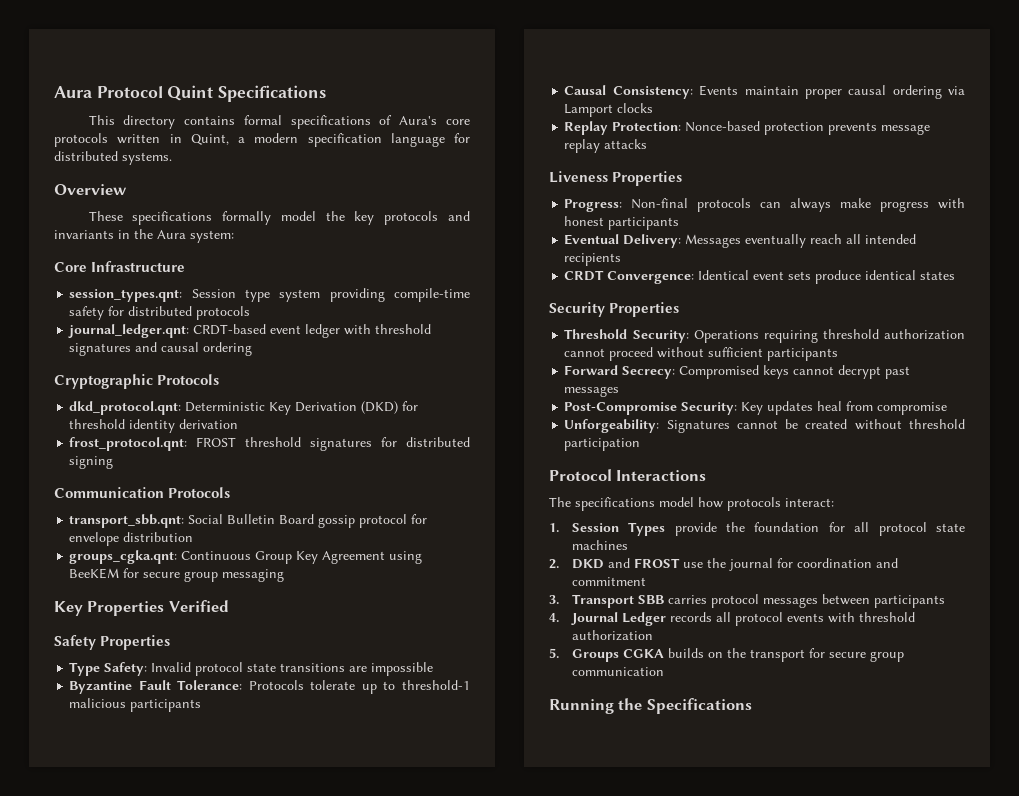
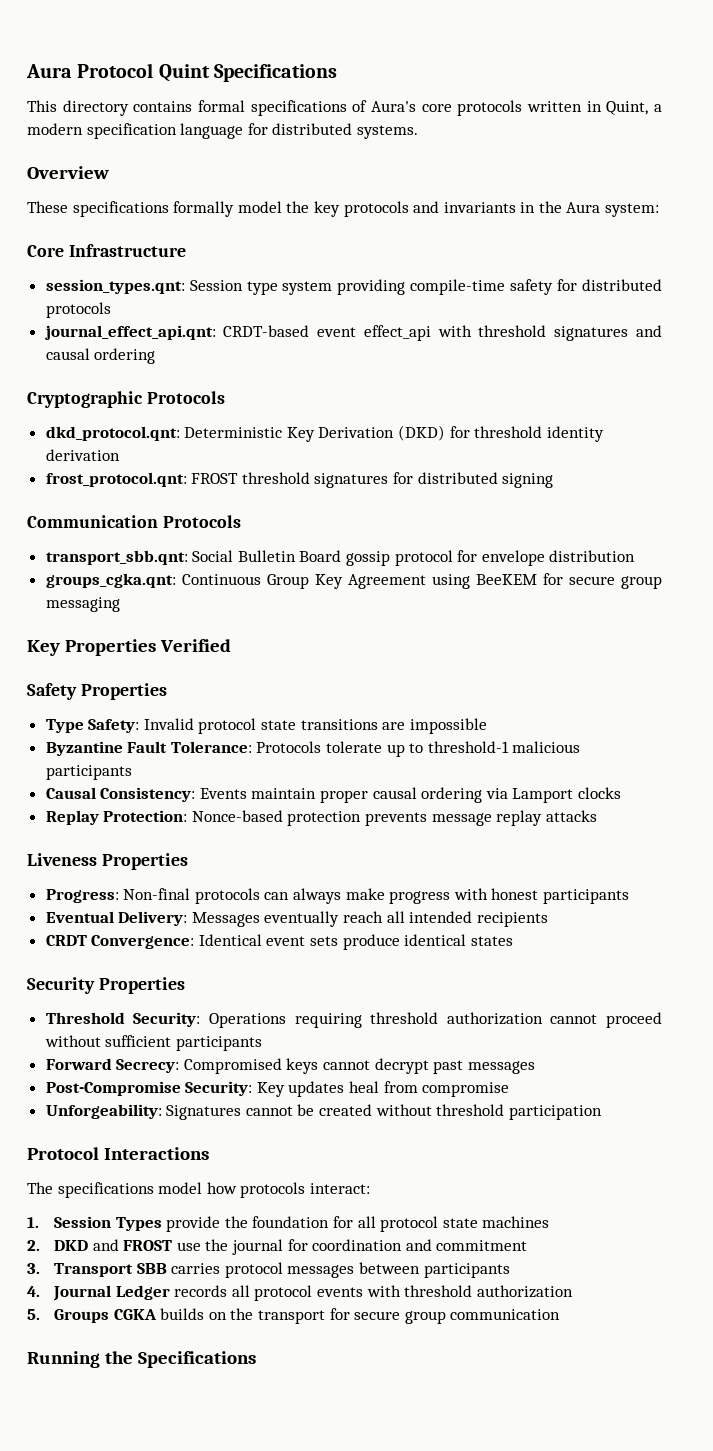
[68,324,190,338] journal_ledger.qnt: -> [44,325,216,340] journal_effect_api.qnt:
[305,324,341,338] ledger -> [363,325,431,341] effect_api

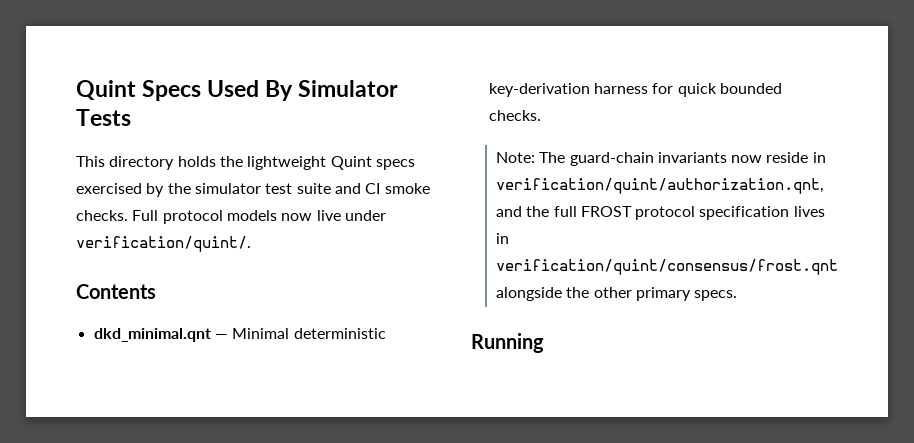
[26,63,337,82] [27,100,662,116] [27,123,418,139] [27,166,109,179] [27,201,660,217] [27,244,186,257] [45,279,662,295] [45,302,111,318] [44,325,662,341] [45,348,156,364] [27,391,225,408] [45,425,604,442] [45,449,120,461] [45,472,554,488] [27,515,241,528] [45,550,636,566] [45,573,662,589] [45,597,120,612] [27,639,231,656] [27,683,167,700] [45,718,487,734] [45,741,581,757] [45,765,132,780] [45,787,622,803] [45,810,597,826] [27,853,188,870] [45,888,630,904] [45,911,548,927] [45,934,513,950] [27,977,185,994] [45,1012,662,1028] [44,1035,262,1051] [45,1058,535,1074] [45,1081,510,1097] [45,1104,602,1120] [27,1147,209,1160] [27,1182,370,1198] [27,1216,550,1232] [27,1239,528,1255] [27,1262,510,1278] [27,1285,573,1301] [27,1308,561,1324] Aura Protocol Quint Specifications // This directory contains formal specifications of Aura's core protocols written in Quint, a modern specification language for distributed systems. // Overview // These specifications formally model the key protocols and invariants in the Aura system: // Core Infrastructure // session_types.qnt: Session type system providing compile-time safety for distributed protocols // journal_effect_api.qnt: CRDT-based event effect_api with threshold signatures and causal ordering // Cryptographic Protocols // dkd_protocol.qnt: Deterministic Key Derivation (DKD) for threshold identity derivation // frost_protocol.qnt: FROST threshold signatures for distributed signing // Communication Protocols // transport_sbb.qnt: Social Bulletin Board gossip protocol for envelope distribution // groups_cgka.qnt: Continuous Group Key Agreement using BeeKEM for secure group messaging // Key Properties Verified // Safety Properties // Type Safety: Invalid protocol state transitions are impossible // Byzantine Fault Tolerance: Protocols tolerate up to threshold-1 malicious participants // Causal Consistency: Events maintain proper causal ordering via Lamport clocks // Replay Protection: Nonce-based protection prevents message replay attacks // Liveness Properties // Progress: Non-final protocols can always make progress with honest participants // Eventual Delivery: Messages eventually reach all intended recipients // CRDT Convergence: Identical event sets produce identical states // Security Properties // Threshold Security: Operations requiring threshold authorization cannot proceed without sufficient participants // Forward Secrecy: Compromised keys cannot decrypt past messages // Post-Compromise Security: Key updates heal from compromise // Unforgeability: Signatures cannot be created without threshold participation // Protocol Interactions // The specifications model how protocols interact: // 1. Session Types provide the foundation for all protocol state machines // 2. DKD and FROST use the journal for coordination and commitment // 3. Transport SBB carries protocol messages between participants // 4. Journal Ledger records all protocol events with threshold authorization // 5. Groups CGKA builds on the transport for secure group communication -> [76,80,399,101] [76,109,131,126] [76,156,415,170] [76,183,430,197] [76,210,386,224] [76,236,251,252] [76,284,156,299] [93,328,386,342] [488,83,782,97] [488,110,541,121] [495,152,826,166] [495,178,824,194] [495,206,825,220] [495,233,509,244] [495,259,838,275] [495,287,738,301] Quint Specs Used By Simulator Tests // This directory holds the lightweight Quint specs exercised by the simulator test suite and CI smoke checks. Full protocol models now live under verification/quint/. // Contents // dkd_minimal.qnt — Minimal deterministic key-derivation harness for quick bounded checks. // Note: The guard-chain invariants now reside in verification/quint/authorization.qnt, and the full FROST protocol specification lives in verification/quint/consensus/frost.qnt alongside the other primary specs.
[104,1351,256,1368] the Specifications -> (544, 343) none

